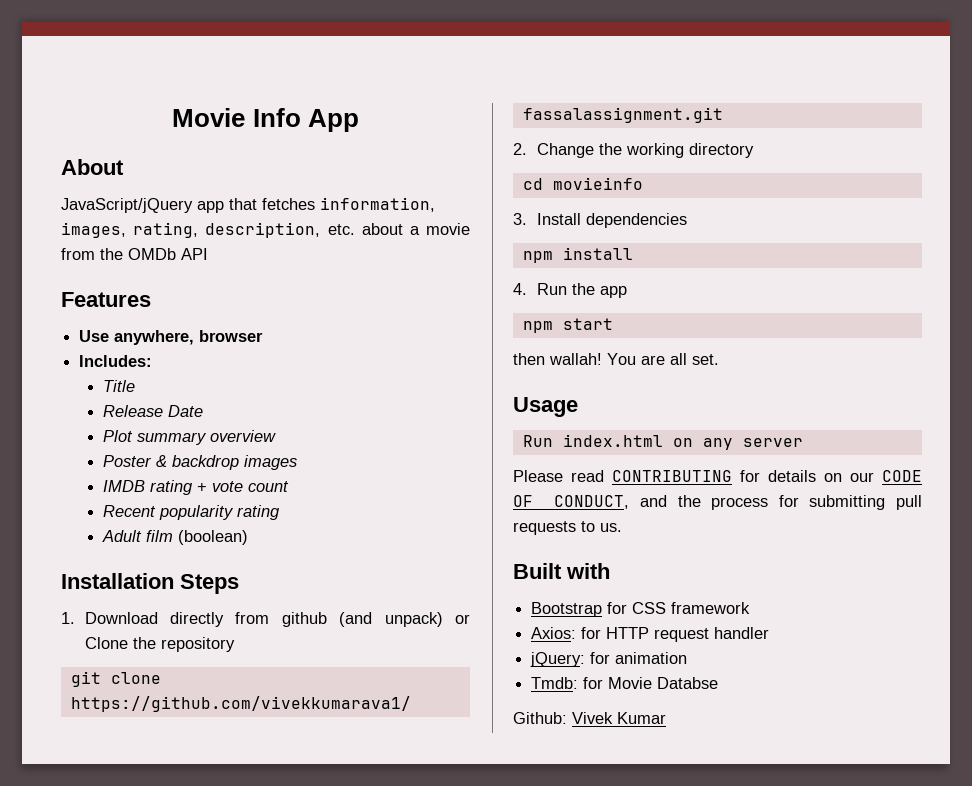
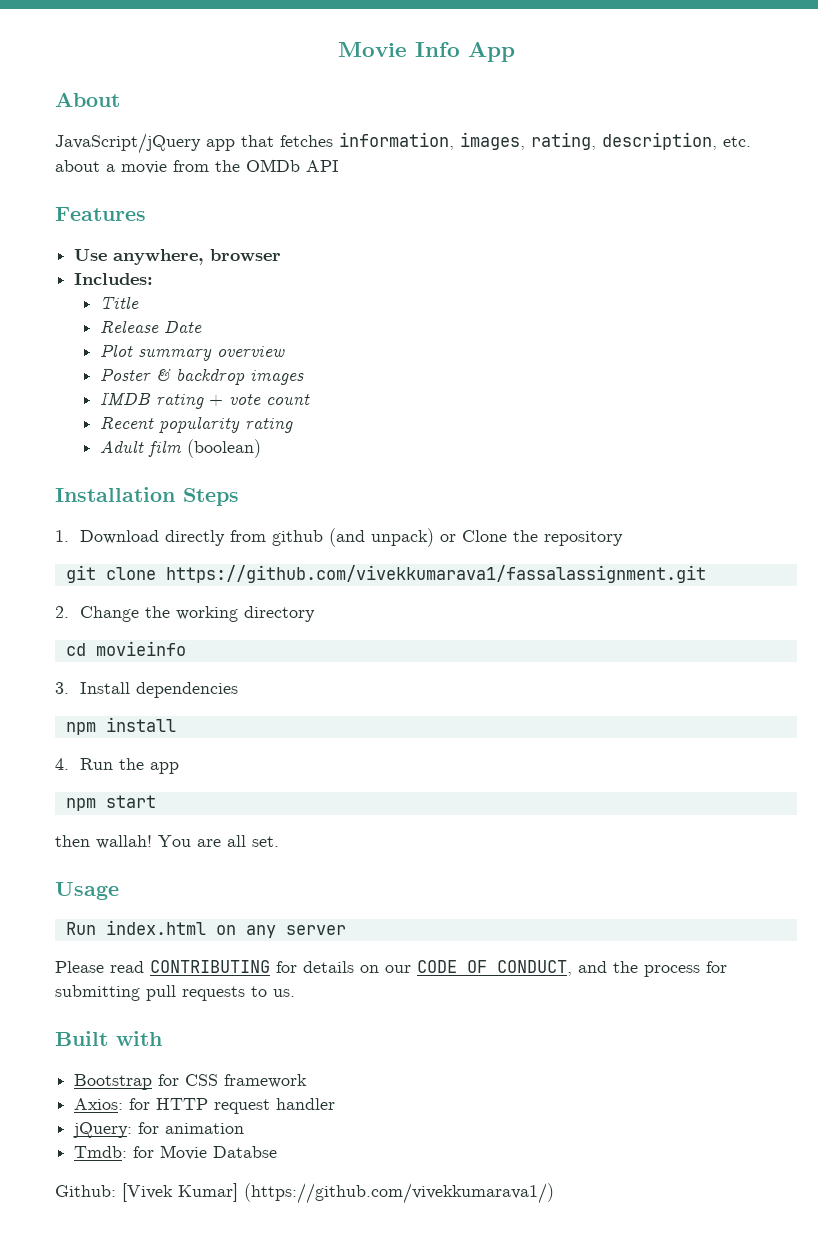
[572,712,666,724] Vivek Kumar -> [122,1183,554,1204] [Vivek Kumar] (https://github.com/vivekkumarava1/)

